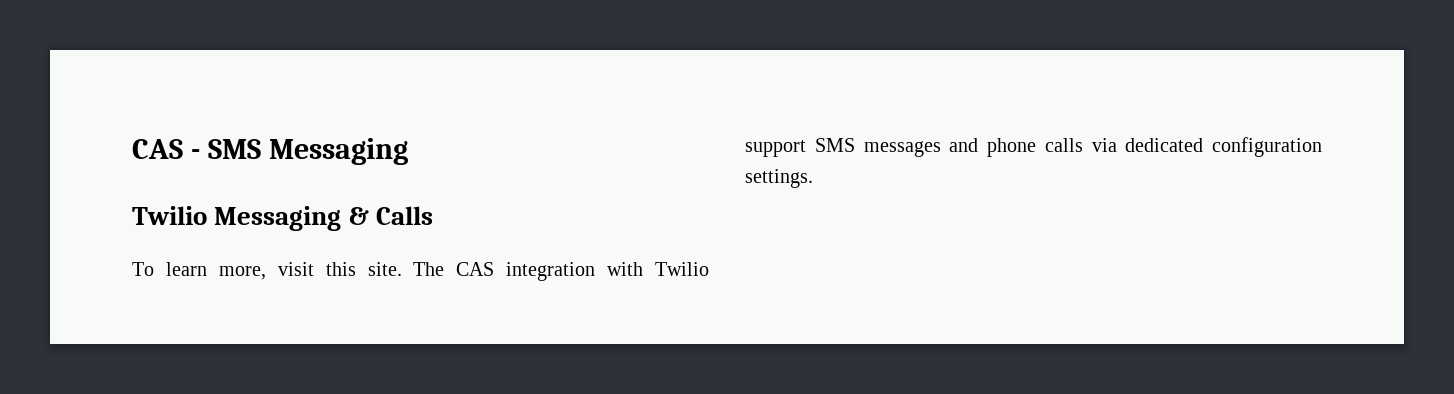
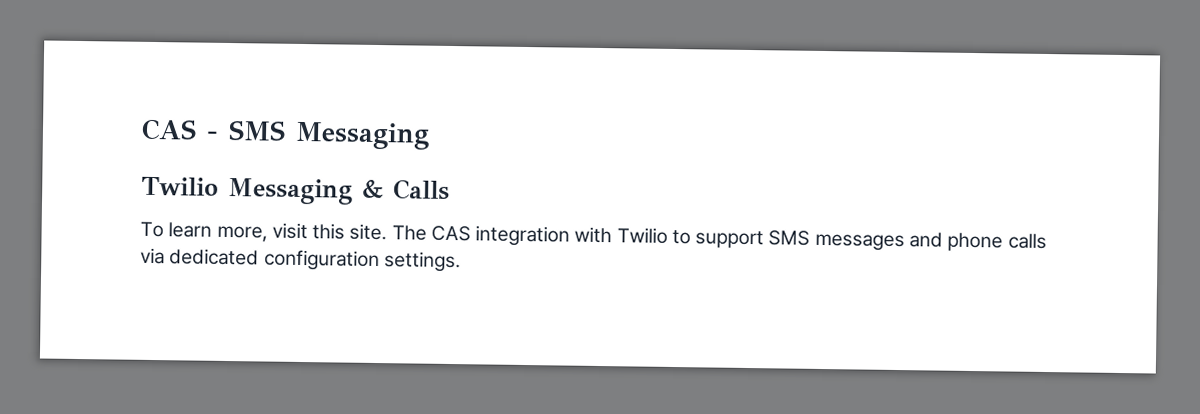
(709, 269) none -> [671,229,691,245] to

